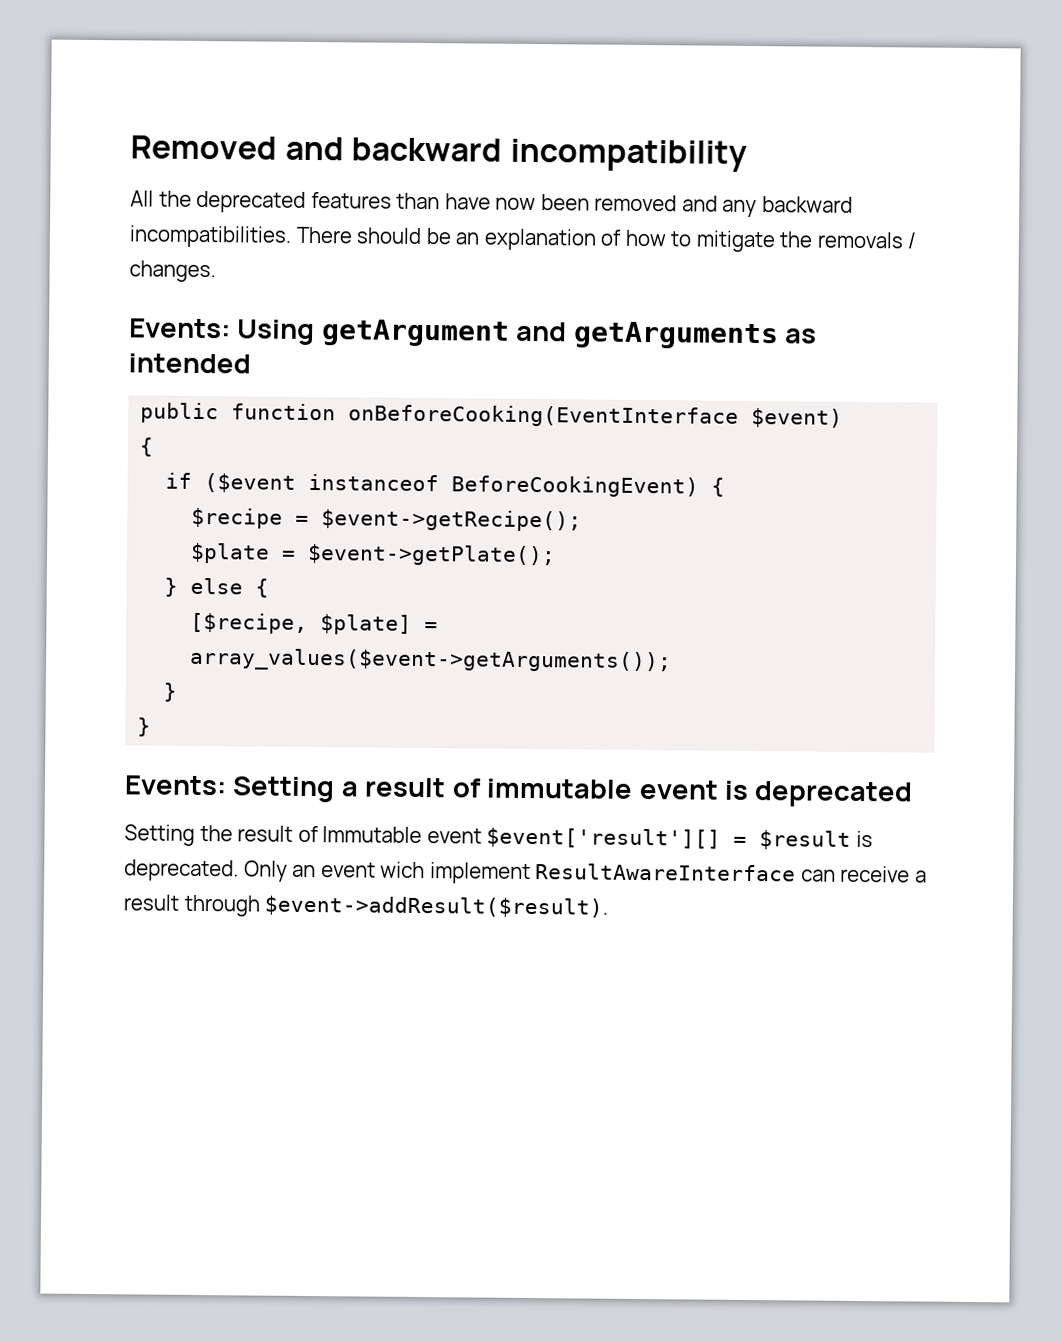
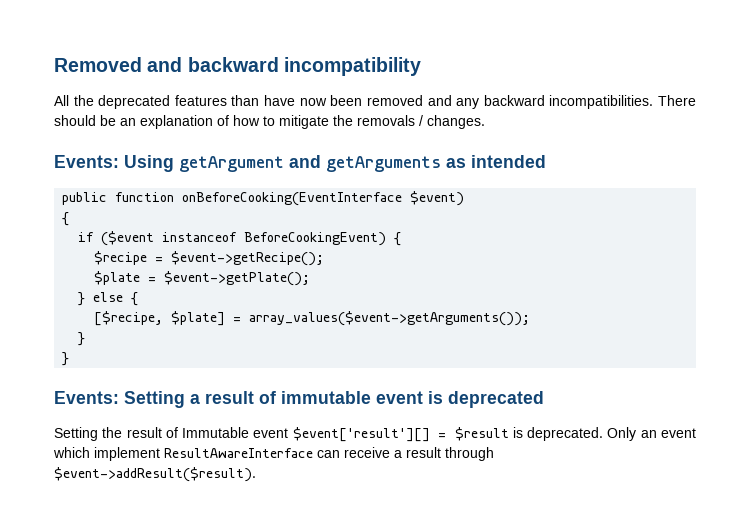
[380,861,426,879] wich -> [53,447,90,458] which

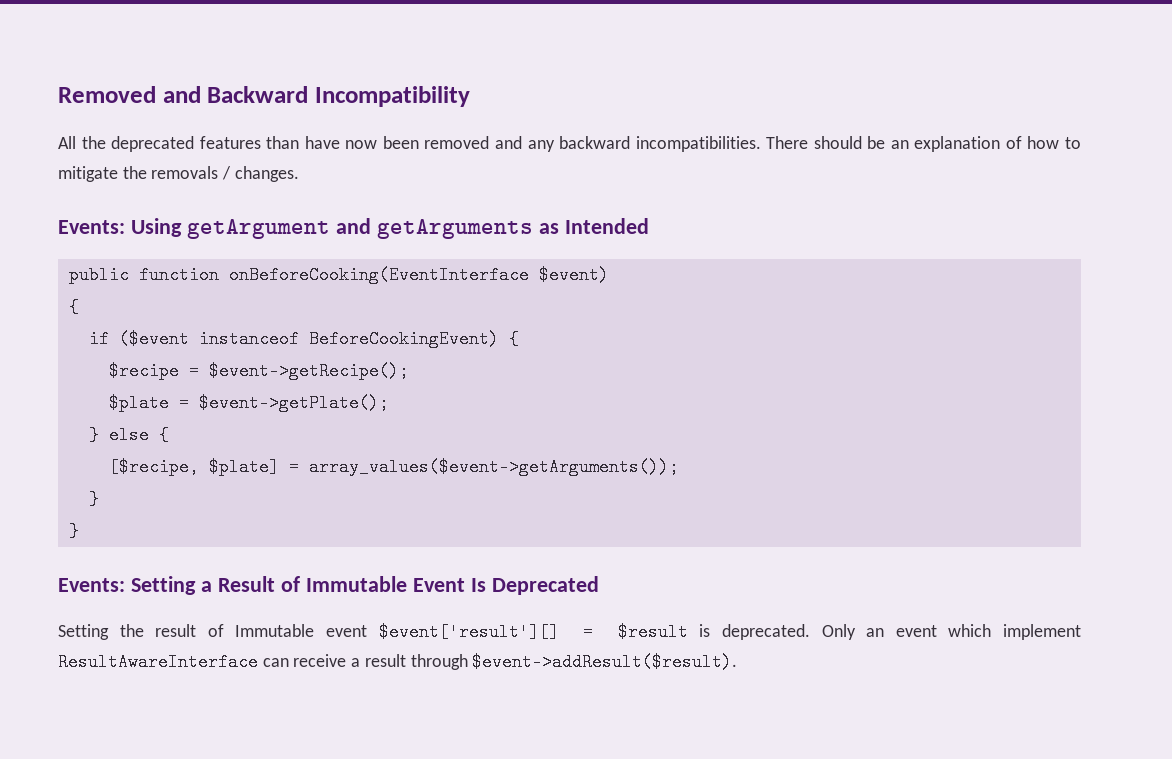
[187,57,421,76] backward incompatibility -> [207,86,470,107] Backward Incompatibility
[471,155,546,168] intended -> [564,218,649,234] Intended
[205,391,544,408] result of immutable event is deprecated -> [217,576,599,595] Result of Immutable Event Is Deprecated

